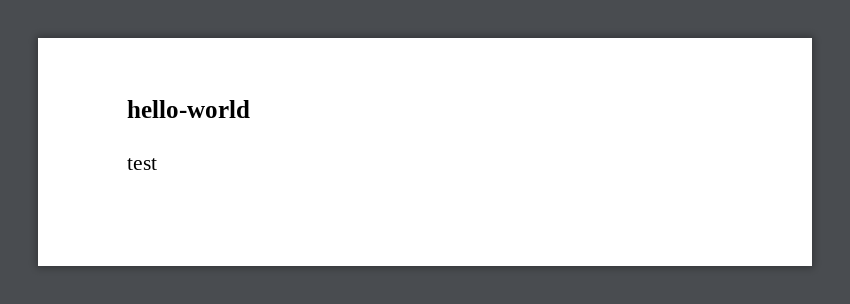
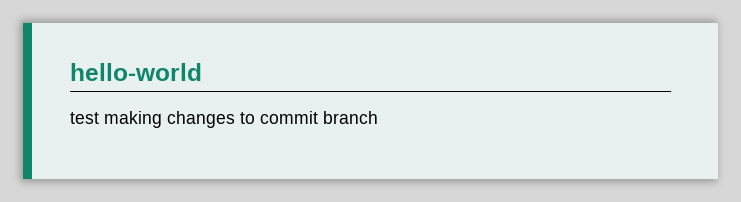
(157, 164) none -> [104,111,378,128] making changes to commit branch

